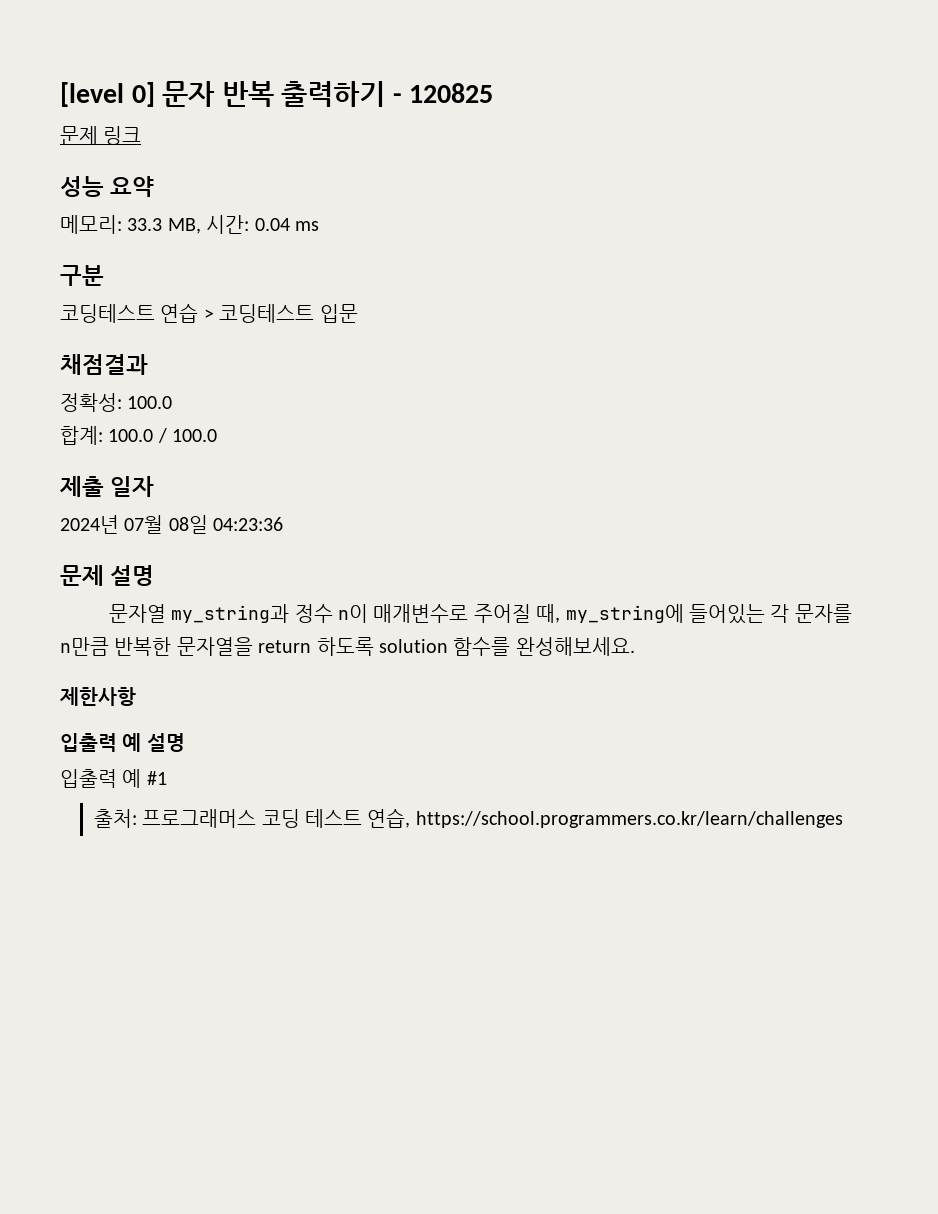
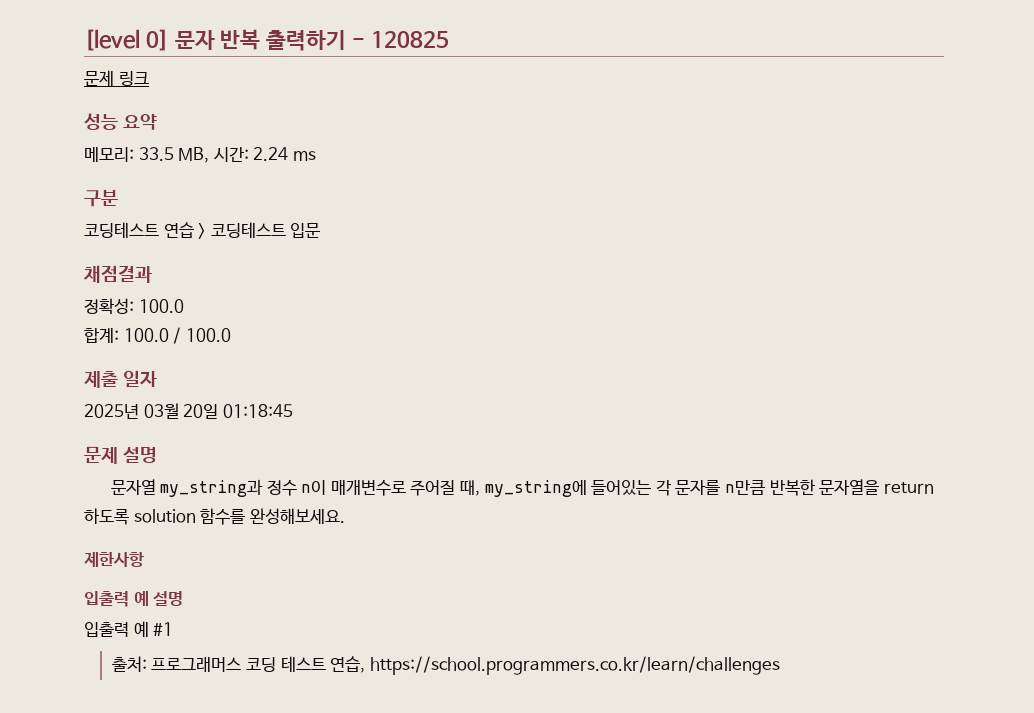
[127,218,163,231] 33.3 -> [138,147,174,161] 33.5
[254,218,290,231] 0.04 -> [253,147,289,161] 2.24
[60,515,284,534] 2024년 07월 08일 04:23:36 -> [84,403,293,419] 2025년 03월 20일 01:18:45

